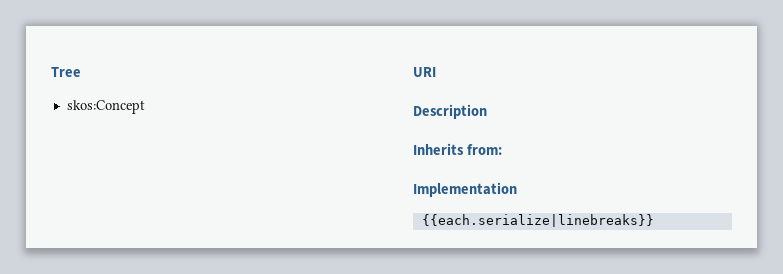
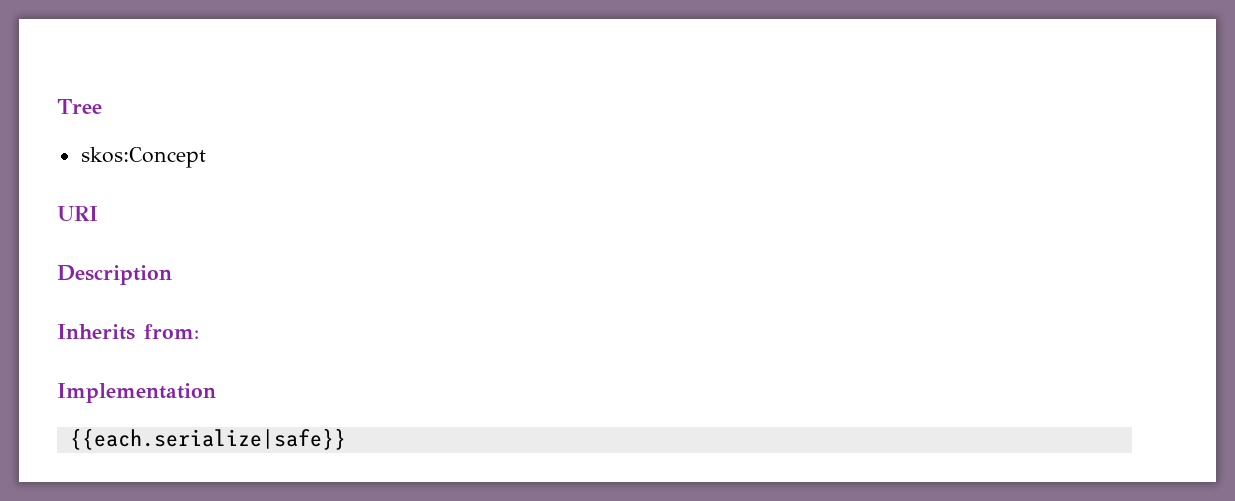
[421,214,654,227] {{each.serialize|linebreaks}} -> [69,428,346,450] {{each.serialize|safe}}

